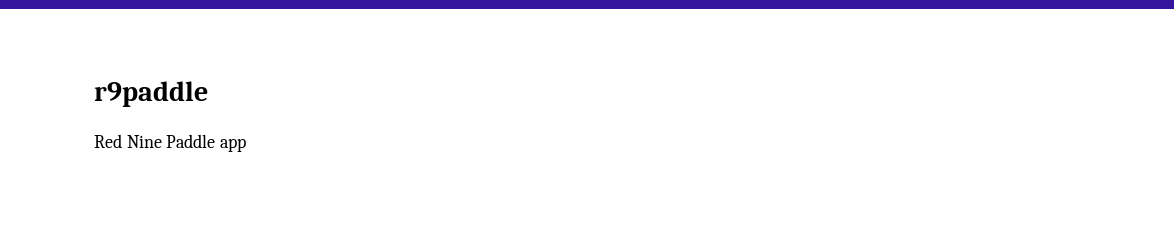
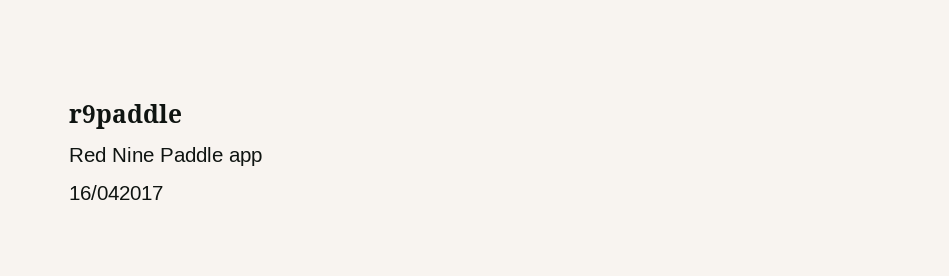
(247, 145) none -> [69,185,163,200] // 16/042017

